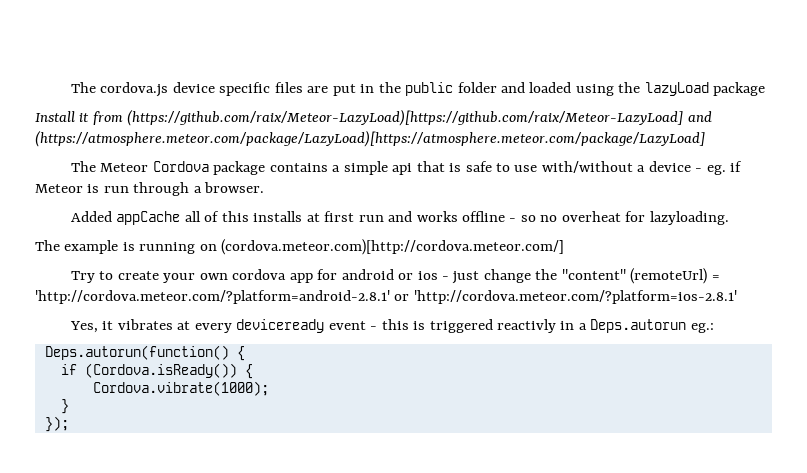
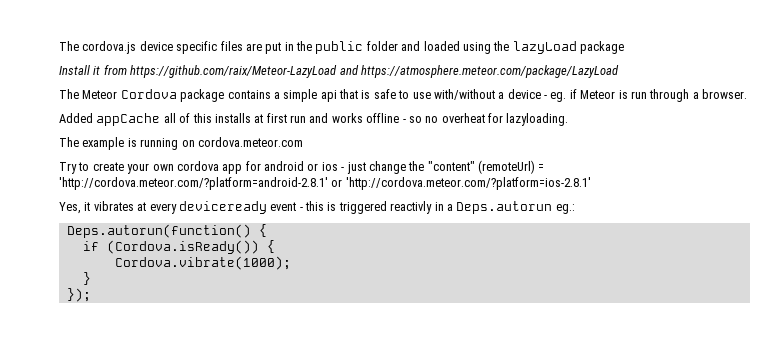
[127,109,712,126] [35,130,705,147] (https://github.com/raix/Meteor-LazyLoad)[https://github.com/raix/Meteor-LazyLoad] and (https://atmosphere.meteor.com/package/LazyLoad)[https://atmosphere.meteor.com/package/LazyLoad] -> [130,65,619,78] https://github.com/raix/Meteor-LazyLoad and https://atmosphere.meteor.com/package/LazyLoad
[221,239,565,255] (cordova.meteor.com)[http://cordova.meteor.com/] -> [197,137,303,147] cordova.meteor.com

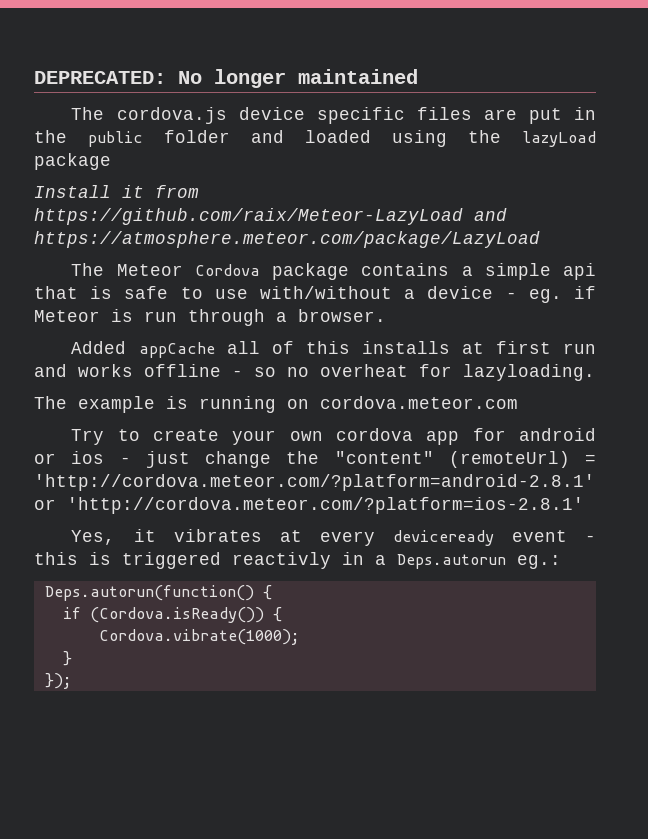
(59, 46) none -> [34,69,418,88] DEPRECATED: No longer maintained //

